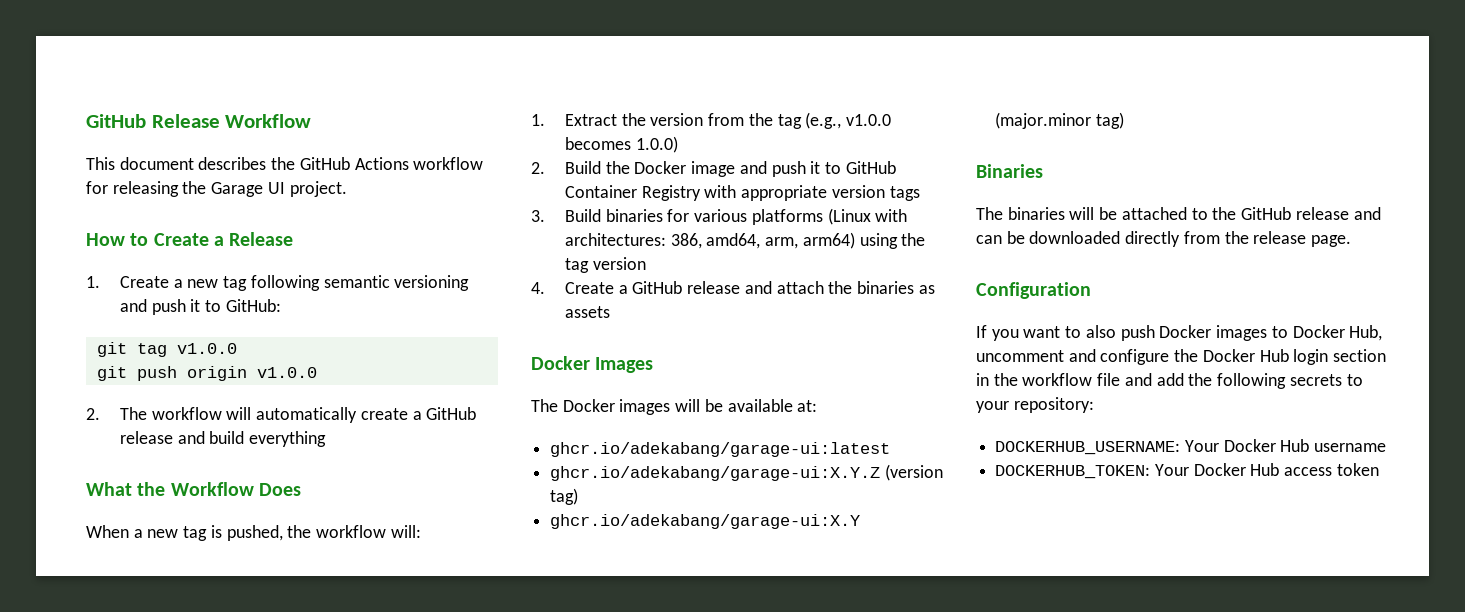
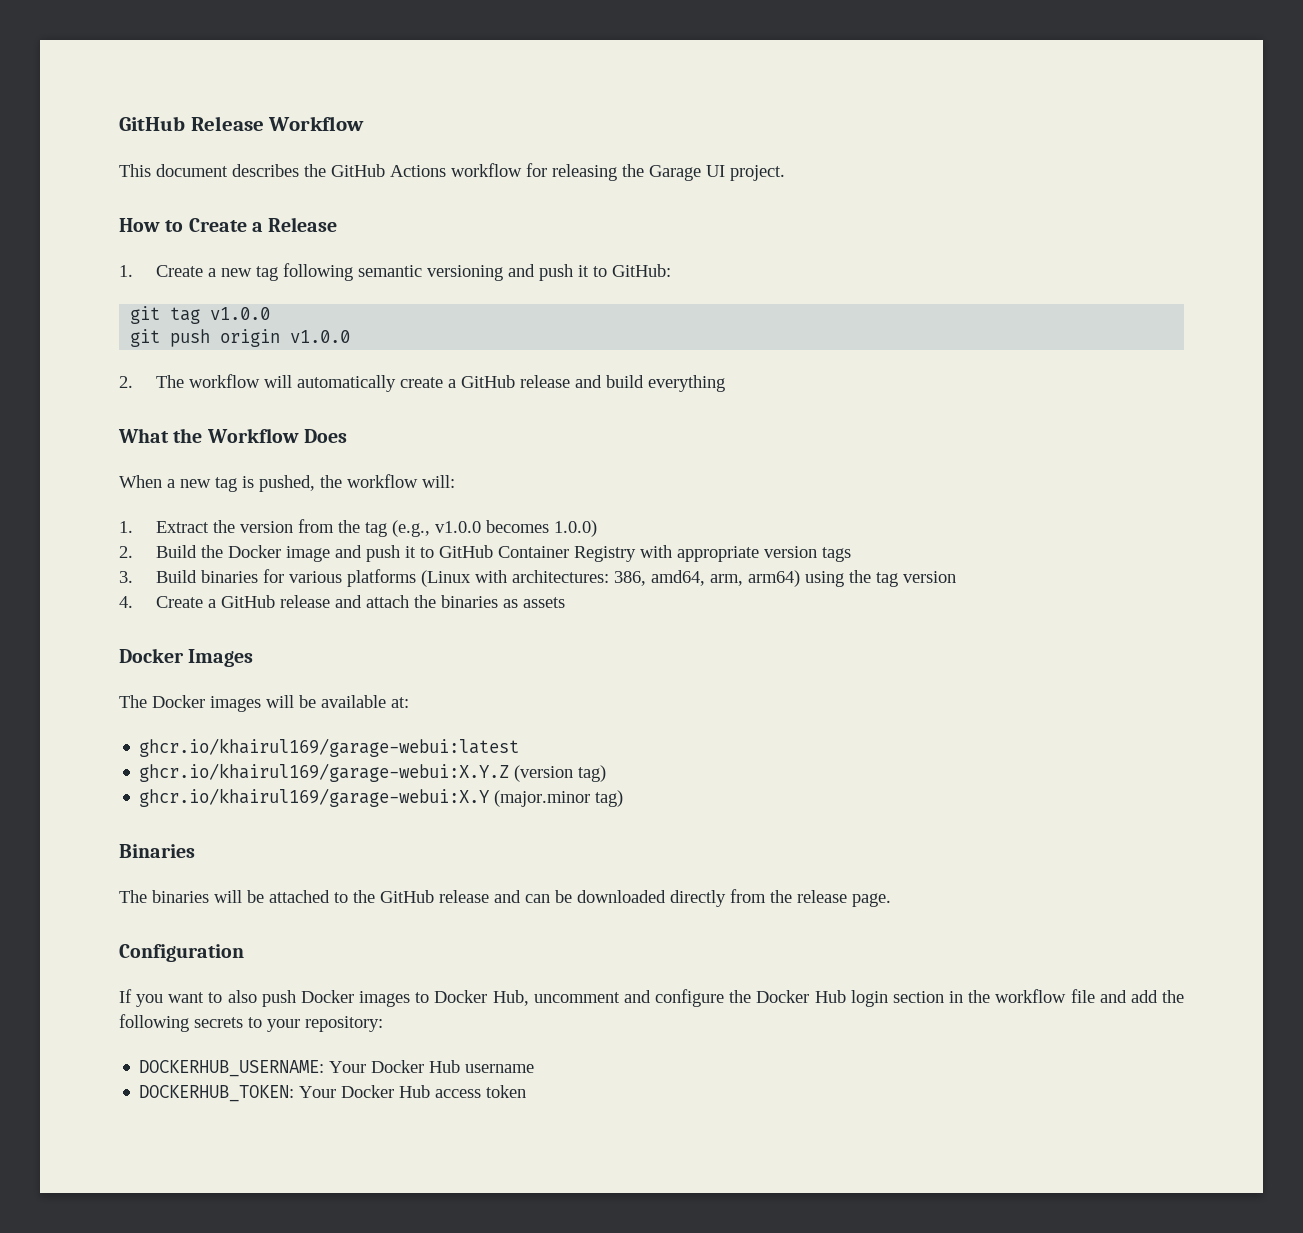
[550,442,891,457] [550,466,881,481] ghcr.io/adekabang/garage-ui:latest // ghcr.io/adekabang/garage-ui:X.Y.Z -> [139,738,520,757] [139,763,510,782] ghcr.io/khairul169/garage-webui:latest // ghcr.io/khairul169/garage-webui:X.Y.Z
[550,514,861,529] ghcr.io/adekabang/garage-ui:X.Y -> [139,788,491,807] ghcr.io/khairul169/garage-webui:X.Y

